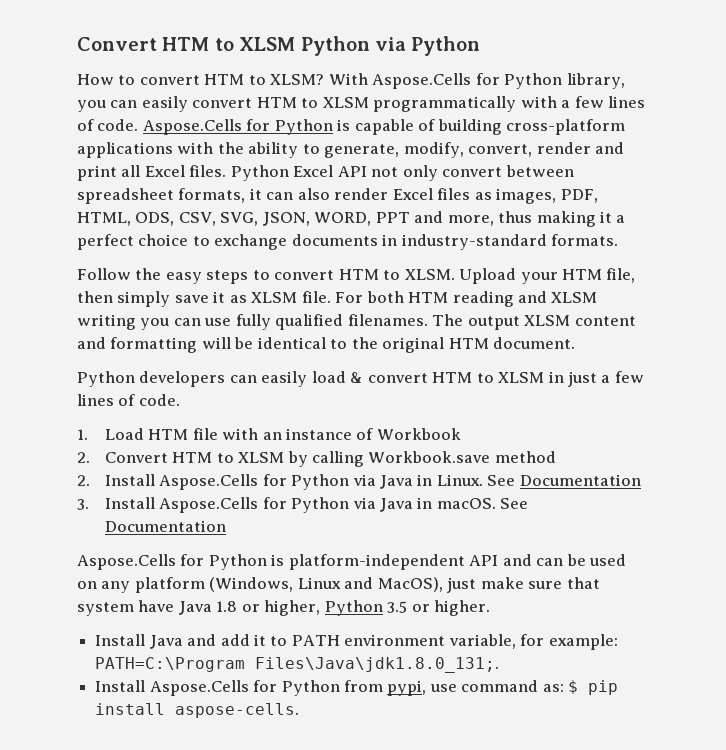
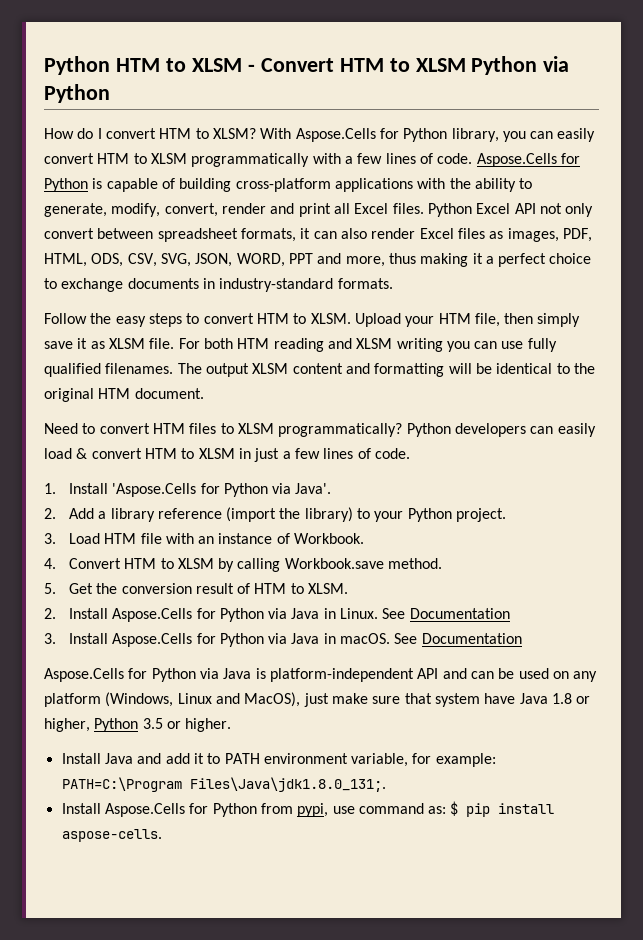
(77, 44) none -> [44,56,255,75] Python HTM to XLSM -
[118,75,136,85] to -> [77,128,102,139] do I
(576, 343) none -> [44,423,403,437] Need to convert HTM files to XLSM programmatically?
(88, 434) none -> [68,483,332,497] [44,507,507,522] [44,533,56,544] Install 'Aspose.Cells for Python via Java'. // 2. Add a library reference (import the library) to your Python project. // 3.
[376,428,461,440] [77,452,90,463] Workbook // 2. -> [294,533,365,544] [44,558,56,569] Workbook. // 4.
[494,451,556,463] method -> [388,558,443,569] [44,583,349,594] method. // 5. Get the conversion result of HTM to XLSM.
(267, 562) none -> [199,668,252,679] via Java

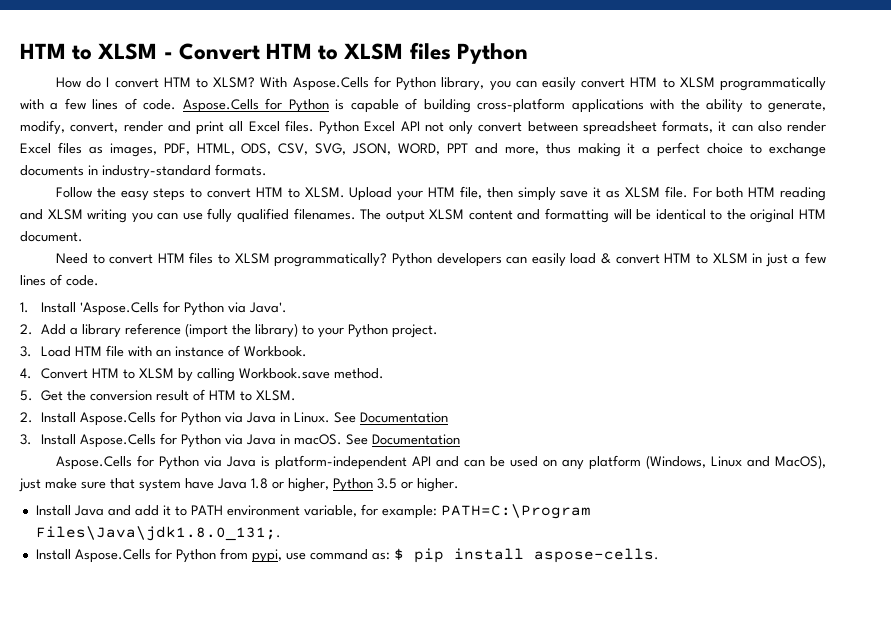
[44,56,110,75] Python -> (20, 51) none
[471,56,570,75] Python via -> [409,42,451,60] files

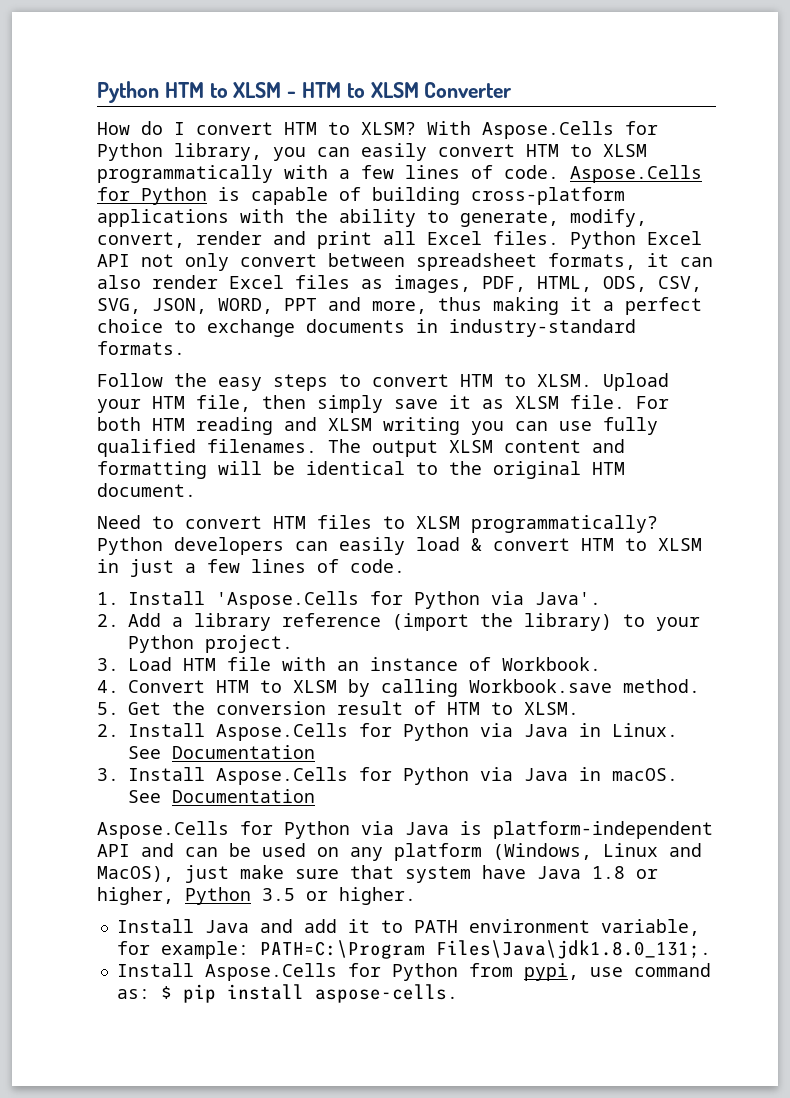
(20, 51) none -> [97,81,159,103] Python
[178,42,528,64] Convert HTM to XLSM files Python -> [302,82,512,98] HTM to XLSM Converter

